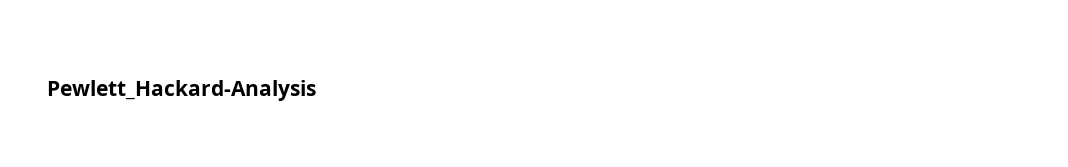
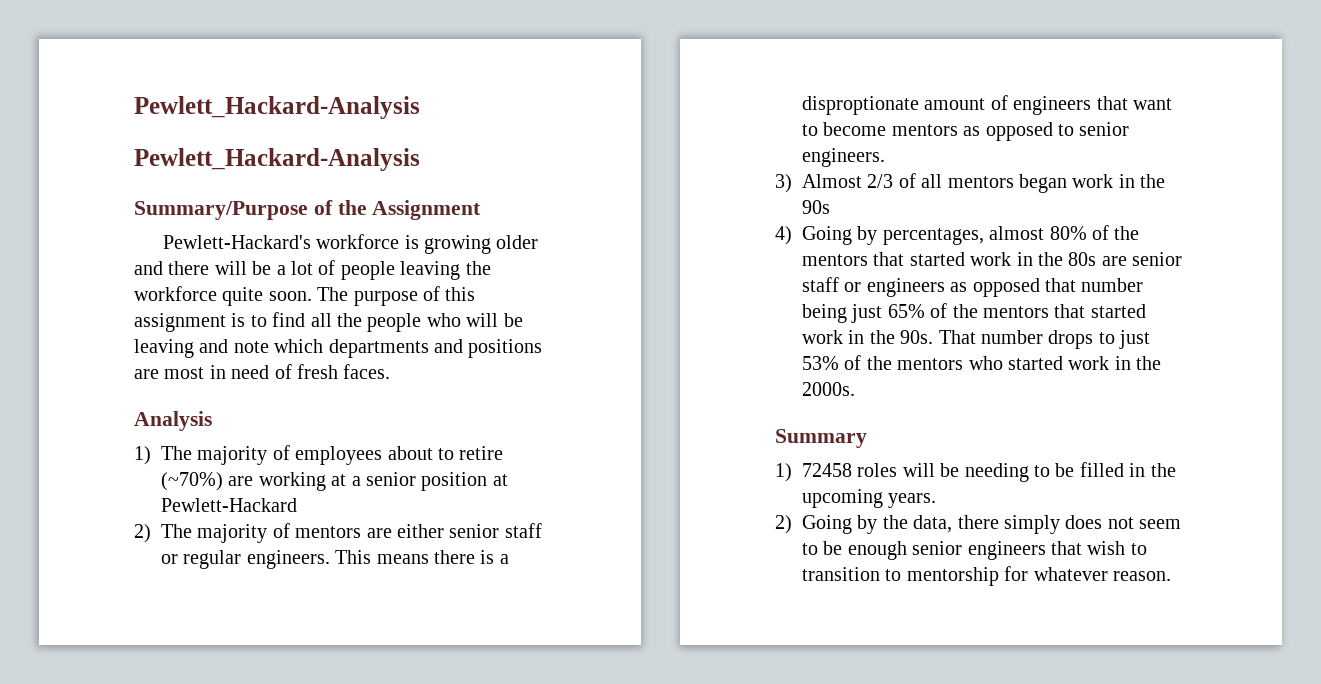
[47,80,316,101] Pewlett_Hackard-Analysis -> [134,96,420,119] [134,148,420,171] [134,200,482,220] [162,234,539,254] [134,260,491,280] [134,286,476,306] [134,312,523,332] [134,339,543,358] [134,364,391,379] [134,411,212,431] [134,445,504,465] [161,472,508,491] [161,498,297,512] [134,523,542,543] [161,550,509,569] [802,95,1172,115] [802,122,1130,141] [802,148,885,167] [775,173,1166,193] [802,200,830,214] [775,225,1140,245] [802,252,1183,266] [802,277,1144,297] [802,303,1146,323] [802,330,1151,349] [802,355,1162,370] [802,382,855,396] [775,429,867,448] [775,462,1176,482] [802,489,937,508] [775,515,1182,534] [802,541,1147,560] [802,566,1171,586] Pewlett_Hackard-Analysis // Pewlett_Hackard-Analysis // Summary/Purpose of the Assignment // Pewlett-Hackard's workforce is growing older and there will be a lot of people leaving the workforce quite soon. The purpose of this assignment is to find all the people who will be leaving and note which departments and positions are most in need of fresh faces. // Analysis // 1) The majority of employees about to retire (~70%) are working at a senior position at Pewlett-Hackard // 2) The majority of mentors are either senior staff or regular engineers. This means there is a disproptionate amount of engineers that want to become mentors as opposed to senior engineers. // 3) Almost 2/3 of all mentors began work in the 90s // 4) Going by percentages, almost 80% of the mentors that started work in the 80s are senior staff or engineers as opposed that number being just 65% of the mentors that started work in the 90s. That number drops to just 53% of the mentors who started work in the 2000s. // Summary // 1) 72458 roles will be needing to be filled in the upcoming years. // 2) Going by the data, there simply does not seem to be enough senior engineers that wish to transition to mentorship for whatever reason.

